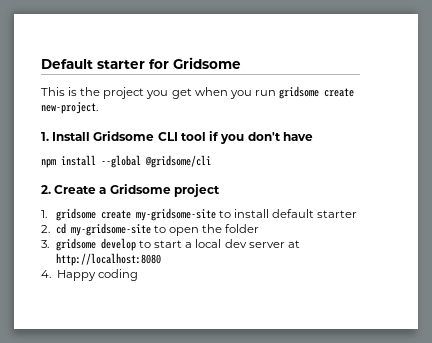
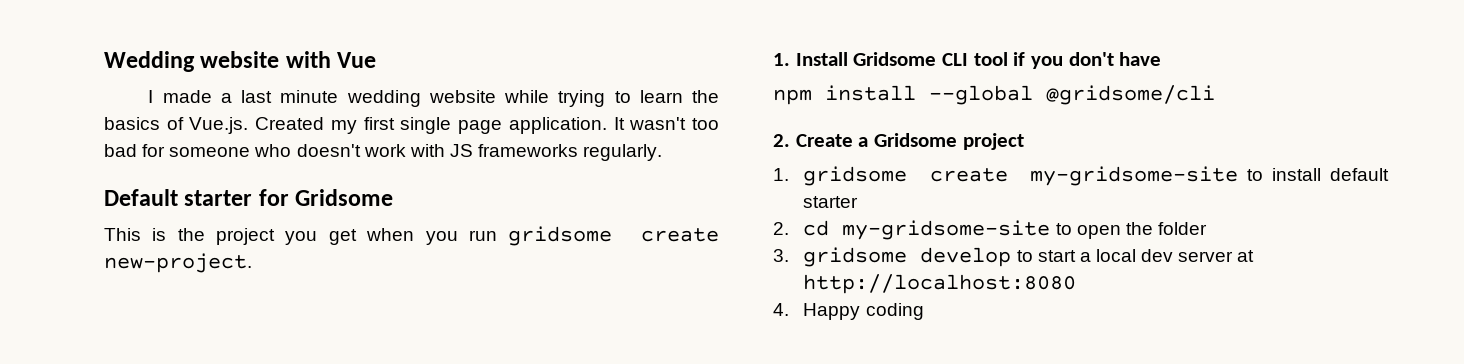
(41, 64) none -> [104,51,377,72] [148,90,719,107] [104,117,720,134] [104,144,663,161] Wedding website with Vue // I made a last minute wedding website while trying to learn the basics of Vue.js. Created my first single page application. It wasn't too bad for someone who doesn't work with JS frameworks regularly. //

